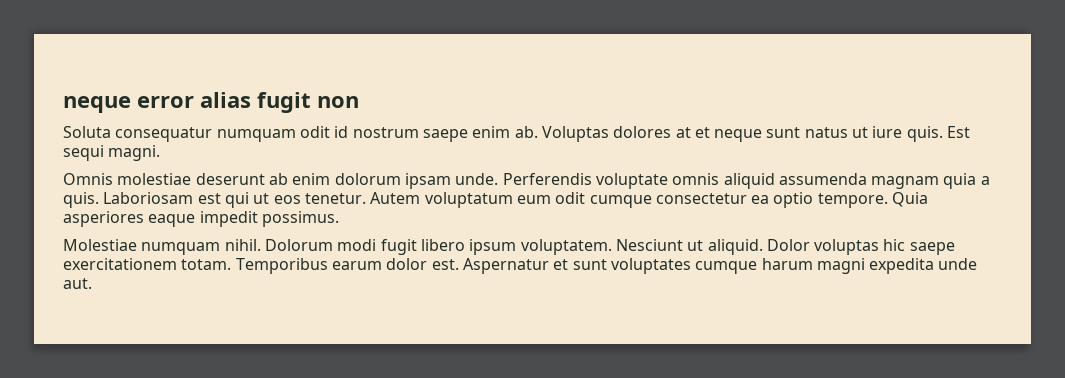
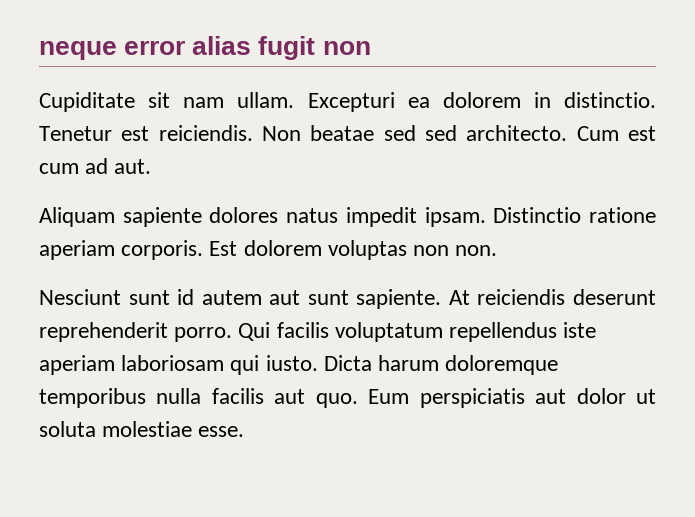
[63,126,971,142] [63,145,161,161] [63,173,990,189] [63,192,929,208] [63,211,339,227] [63,239,955,255] [63,258,978,274] [63,278,92,289] Soluta consequatur numquam odit id nostrum saepe enim ab. Voluptas dolores at et neque sunt natus ut iure quis. Est sequi magni. // Omnis molestiae deserunt ab enim dolorum ipsam unde. Perferendis voluptate omnis aliquid assumenda magnam quia a quis. Laboriosam est qui ut eos tenetur. Autem voluptatum eum odit cumque consectetur ea optio tempore. Quia asperiores eaque impedit possimus. // Molestiae numquam nihil. Dolorum modi fugit libero ipsum voluptatem. Nesciunt ut aliquid. Dolor voluptas hic saepe exercitationem totam. Temporibus earum dolor est. Aspernatur et sunt voluptates cumque harum magni expedita unde aut. -> [39,92,656,112] [39,125,656,141] [39,158,152,174] [39,207,656,227] [39,240,498,260] [39,289,656,309] [39,322,597,342] [39,355,559,375] [39,388,657,408] [39,421,245,437] Cupiditate sit nam ullam. Excepturi ea dolorem in distinctio. Tenetur est reiciendis. Non beatae sed sed architecto. Cum est cum ad aut. // Aliquam sapiente dolores natus impedit ipsam. Distinctio ratione aperiam corporis. Est dolorem voluptas non non. // Nesciunt sunt id autem aut sunt sapiente. At reiciendis deserunt reprehenderit porro. Qui facilis voluptatum repellendus iste aperiam laboriosam qui iusto. Dicta harum doloremque temporibus nulla facilis aut quo. Eum perspiciatis aut dolor ut soluta molestiae esse.

